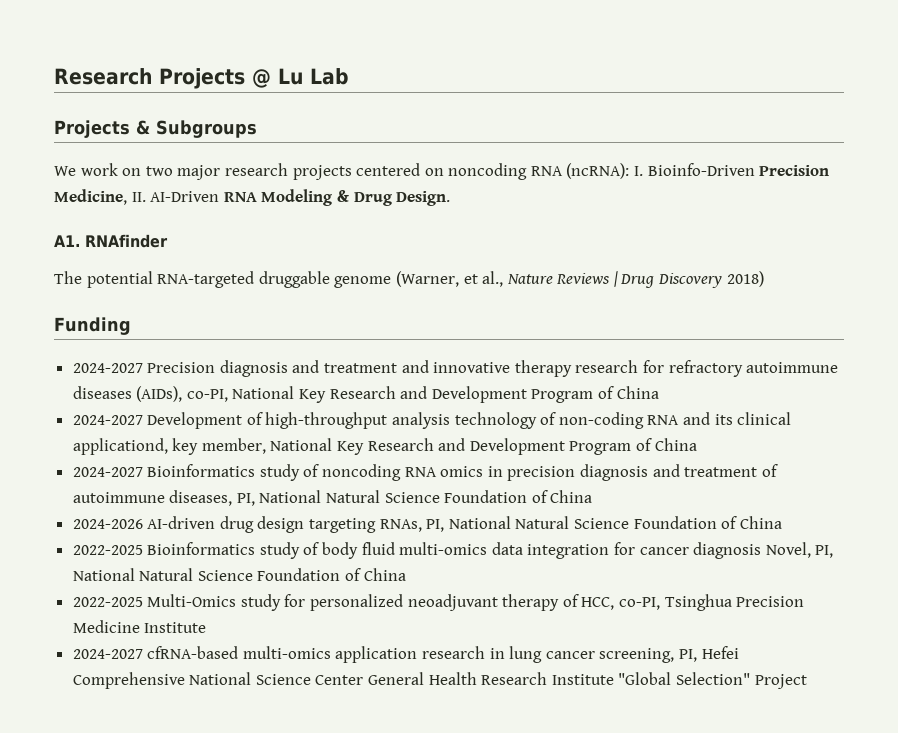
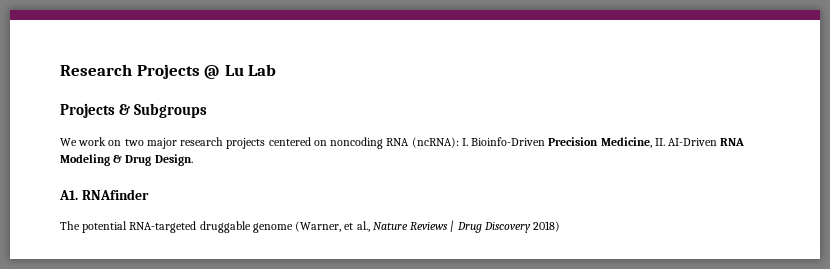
[54,317,131,335] [72,360,839,377] [72,386,659,403] [72,412,792,429] [72,438,697,455] [72,464,778,481] [72,490,593,506] [72,516,782,533] [72,542,834,559] [72,568,406,581] [72,594,805,611] [72,620,207,633] [72,646,739,663] [72,672,807,689] // Funding // 2024-2027 Precision diagnosis and treatment and innovative therapy research for refractory autoimmune diseases (AIDs), co-PI, National Key Research and Development Program of China // 2024-2027 Development of high-throughput analysis technology of non-coding RNA and its clinical applicationd, key member, National Key Research and Development Program of China // 2024-2027 Bioinformatics study of noncoding RNA omics in precision diagnosis and treatment of autoimmune diseases, PI, National Natural Science Foundation of China // 2024-2026 AI-driven drug design targeting RNAs, PI, National Natural Science Foundation of China // 2022-2025 Bioinformatics study of body fluid multi-omics data integration for cancer diagnosis Novel, PI, National Natural Science Foundation of China // 2022-2025 Multi-Omics study for personalized neoadjuvant therapy of HCC, co-PI, Tsinghua Precision Medicine Institute // 2024-2027 cfRNA-based multi-omics application research in lung cancer screening, PI, Hefei Comprehensive National Science Center General Health Research Institute "Global Selection" Project -> (561, 226) none

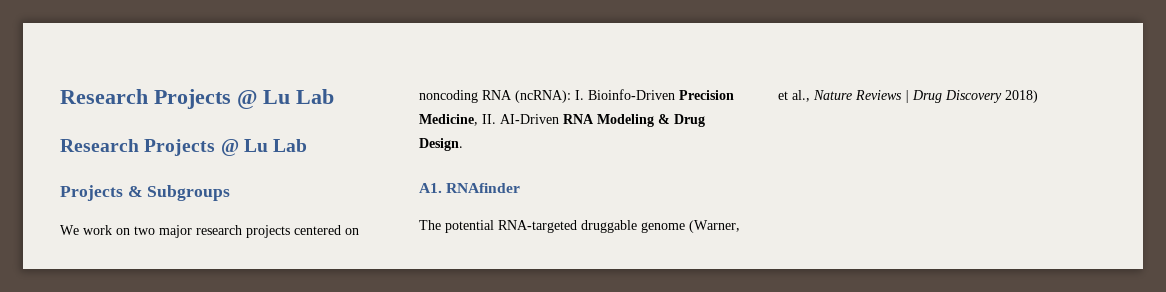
[60,64,277,79] Research Projects @ Lu Lab -> [60,89,334,109] [60,139,308,156] Research Projects @ Lu Lab // Research Projects @ Lu Lab

